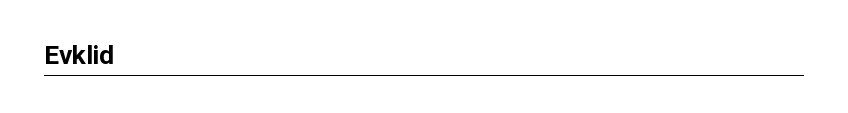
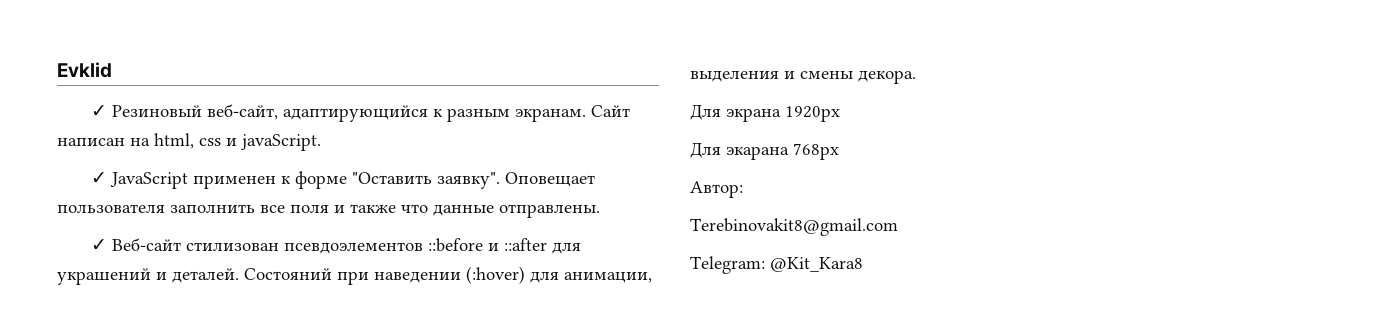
(114, 54) none -> [90,104,630,122] [57,133,321,151] [90,171,595,189] [57,204,600,218] [90,238,581,254] [57,266,652,285] [690,70,916,84] [690,104,840,122] [690,142,839,160] [690,181,743,198] [690,218,898,236] [690,256,863,274] // ✓ Резиновый веб-сайт, адаптирующийся к разным экранам. Сайт написан на html, css и javaScript. // ✓ JavaScript применен к форме "Оставить заявку". Оповещает пользователя заполнить все поля и также что данные отправлены. // ✓ Веб-сайт стилизован псевдоэлементов ::before и ::after для украшений и деталей. Состояний при наведении (:hover) для анимации, выделения и смены декора. // Для экрана 1920px // Для экарана 768px // Автор: // Terebinovakit8@gmail.com // Telegram: @Kit_Kara8

